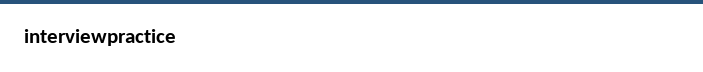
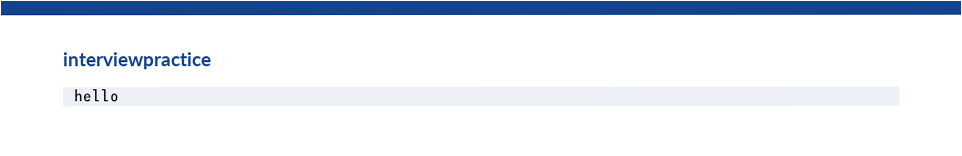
(176, 37) none -> [74,89,121,103] // hello

